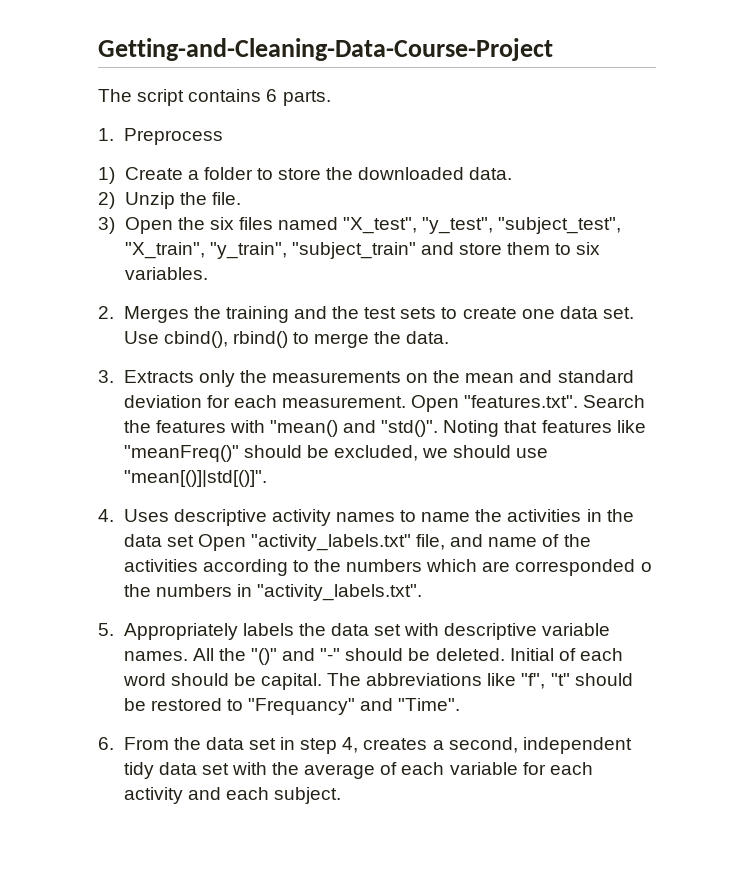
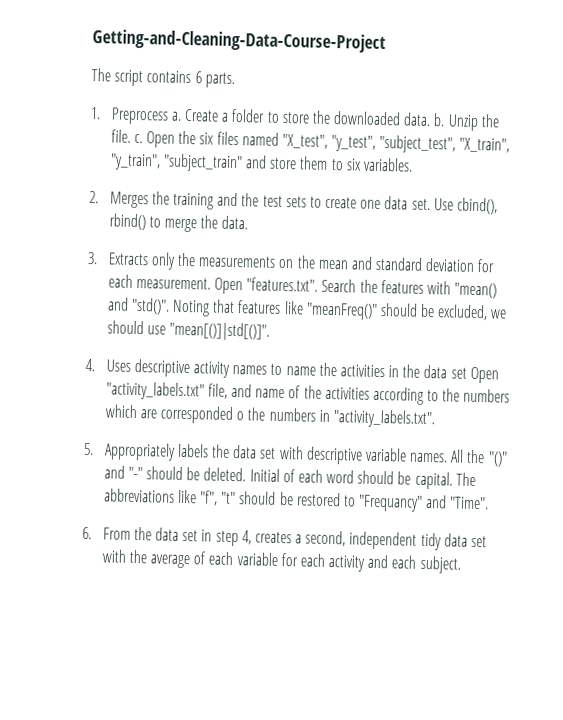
[98,167,115,184] // 1) -> [170,111,182,121] a.
[98,192,115,209] // 2) -> [433,113,446,127] b.
[98,217,115,234] // 3) -> [133,133,143,144] c.

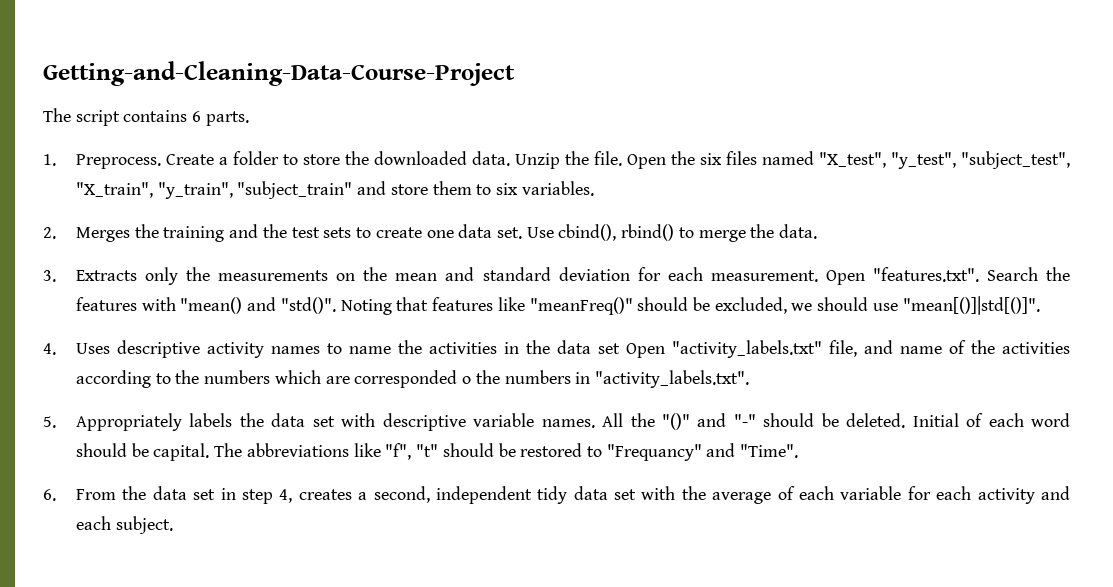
[110,107,182,125] Preprocess a. -> [76,154,162,169] Preprocess.
[433,113,446,127] b. -> (511, 158) none
[133,133,143,144] c. -> (623, 158) none

